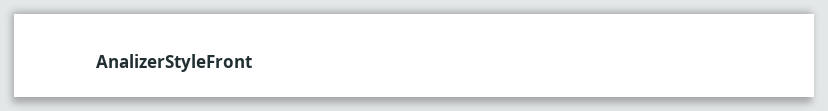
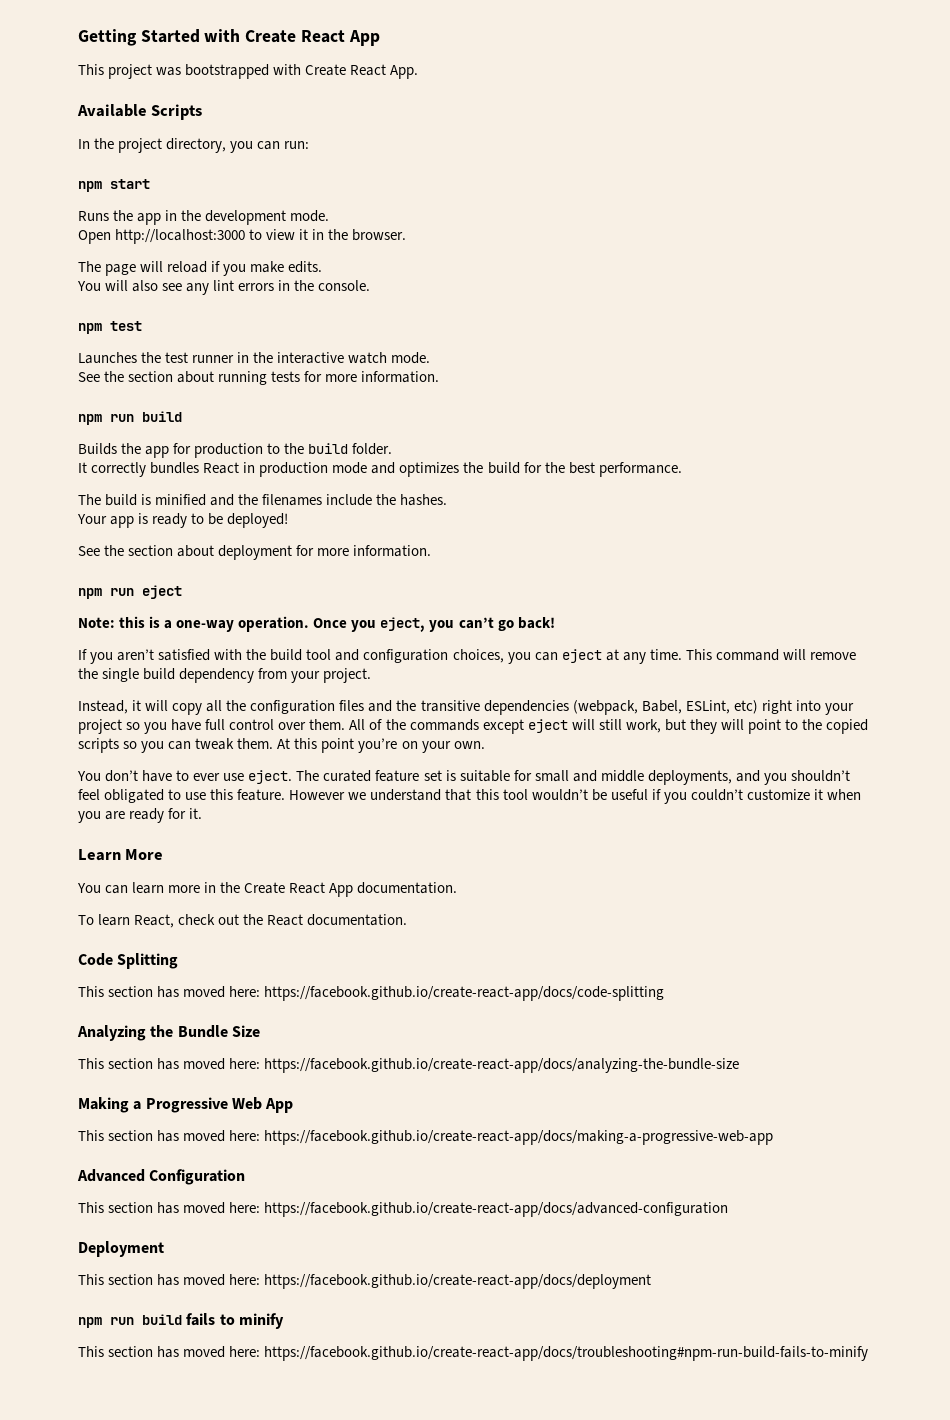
[96,54,252,72] AnalizerStyleFront -> [78,29,380,46] [78,64,419,79] [77,104,203,120] [78,138,310,153] [78,179,150,192] [78,210,330,225] [78,229,407,244] [78,261,323,276] [77,280,371,295] [78,321,142,334] [78,352,431,364] [78,371,440,385] [78,411,182,425] [78,443,393,458] [78,462,682,477] [78,494,448,506] [77,513,289,528] [78,545,432,560] [78,585,182,599] [78,616,555,632] [78,649,856,664] [78,668,372,683] [78,700,854,715] [78,719,869,734] [78,738,485,753] [77,770,850,785] [78,789,861,804] [78,808,203,823] [78,849,164,861] [77,882,458,897] [78,914,408,928] [78,953,179,969] [78,986,665,1001] [77,1025,260,1041] [78,1058,740,1073] [78,1097,294,1113] [78,1130,774,1145] [77,1169,246,1185] [78,1202,729,1217] [78,1241,164,1257] [78,1274,652,1289] [78,1313,284,1329] [78,1346,869,1361] Getting Started with Create React App // This project was bootstrapped with Create React App. // Available Scripts // In the project directory, you can run: // npm start // Runs the app in the development mode. // Open http://localhost:3000 to view it in the browser. // The page will reload if you make edits. // You will also see any lint errors in the console. // npm test // Launches the test runner in the interactive watch mode. // See the section about running tests for more information. // npm run build // Builds the app for production to the build folder. // It correctly bundles React in production mode and optimizes the build for the best performance. // The build is minified and the filenames include the hashes. // Your app is ready to be deployed! // See the section about deployment for more information. // npm run eject // Note: this is a one-way operation. Once you eject, you can’t go back! // If you aren’t satisfied with the build tool and configuration choices, you can eject at any time. This command will remove the single build dependency from your project. // Instead, it will copy all the configuration files and the transitive dependencies (webpack, Babel, ESLint, etc) right into your project so you have full control over them. All of the commands except eject will still work, but they will point to the copied scripts so you can tweak them. At this point you’re on your own. // You don’t have to ever use eject. The curated feature set is suitable for small and middle deployments, and you shouldn’t feel obligated to use this feature. However we understand that this tool wouldn’t be useful if you couldn’t customize it when you are ready for it. // Learn More // You can learn more in the Create React App documentation. // To learn React, check out the React documentation. // Code Splitting // This section has moved here: https://facebook.github.io/create-react-app/docs/code-splitting // Analyzing the Bundle Size // This section has moved here: https://facebook.github.io/create-react-app/docs/analyzing-the-bundle-size // Making a Progressive Web App // This section has moved here: https://facebook.github.io/create-react-app/docs/making-a-progressive-web-app // Advanced Configuration // This section has moved here: https://facebook.github.io/create-react-app/docs/advanced-configuration // Deployment // This section has moved here: https://facebook.github.io/create-react-app/docs/deployment // npm run build fails to minify // This section has moved here: https://facebook.github.io/create-react-app/docs/troubleshooting#npm-run-build-fails-to-minify

